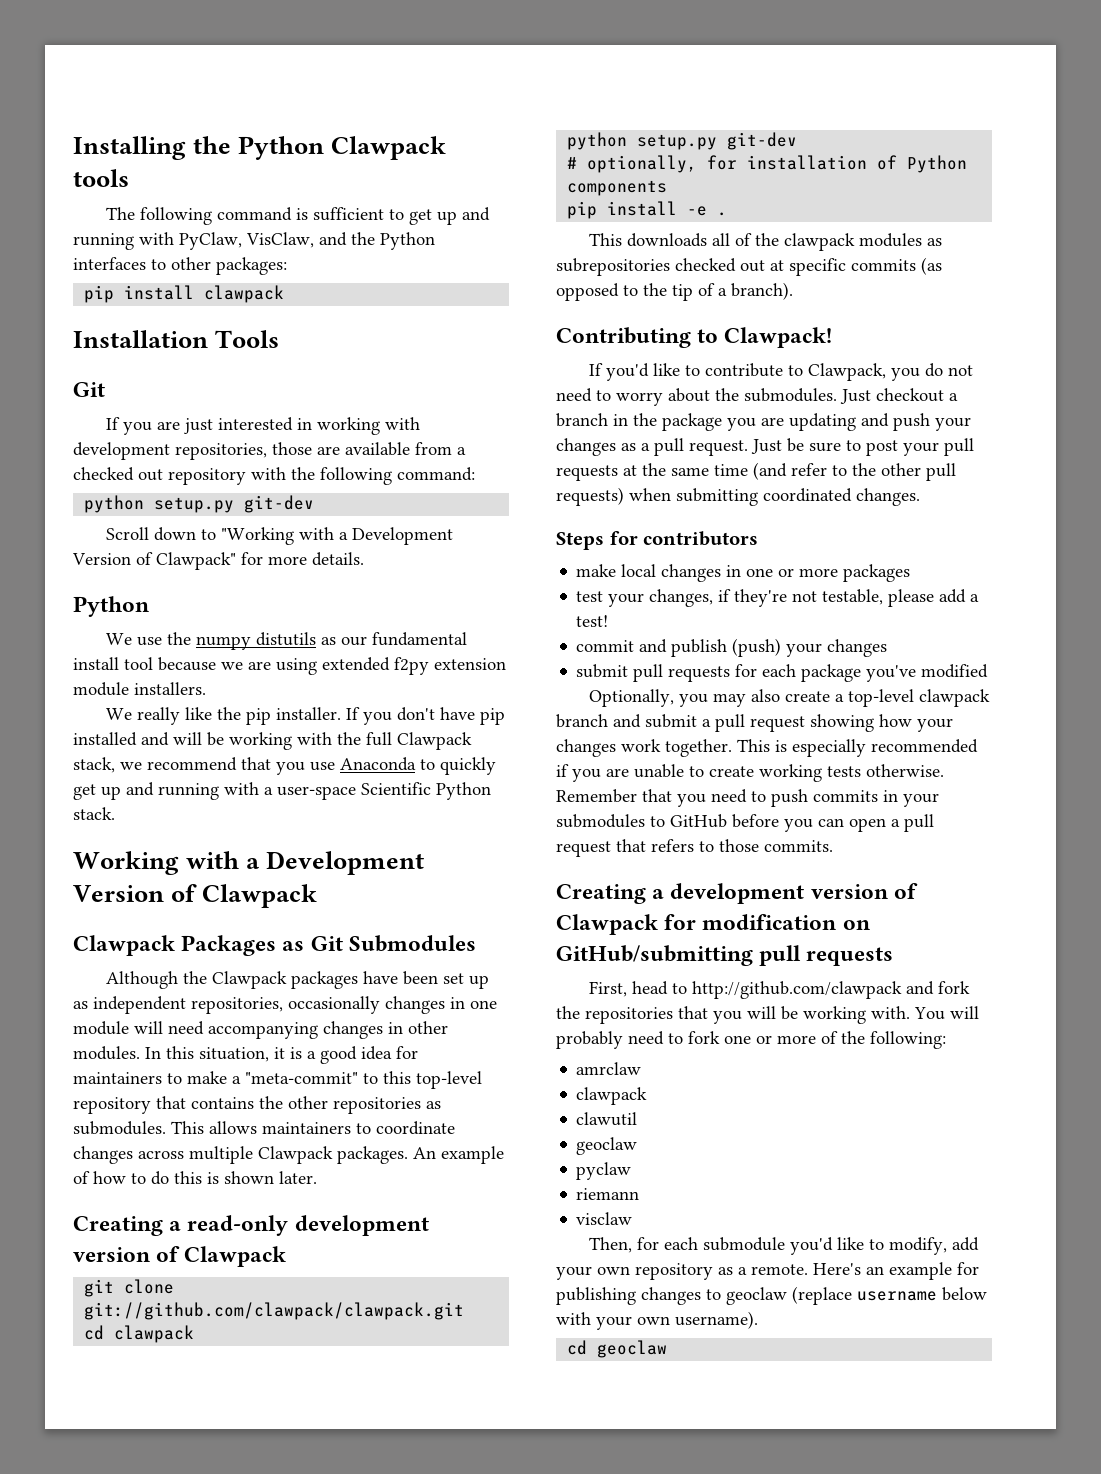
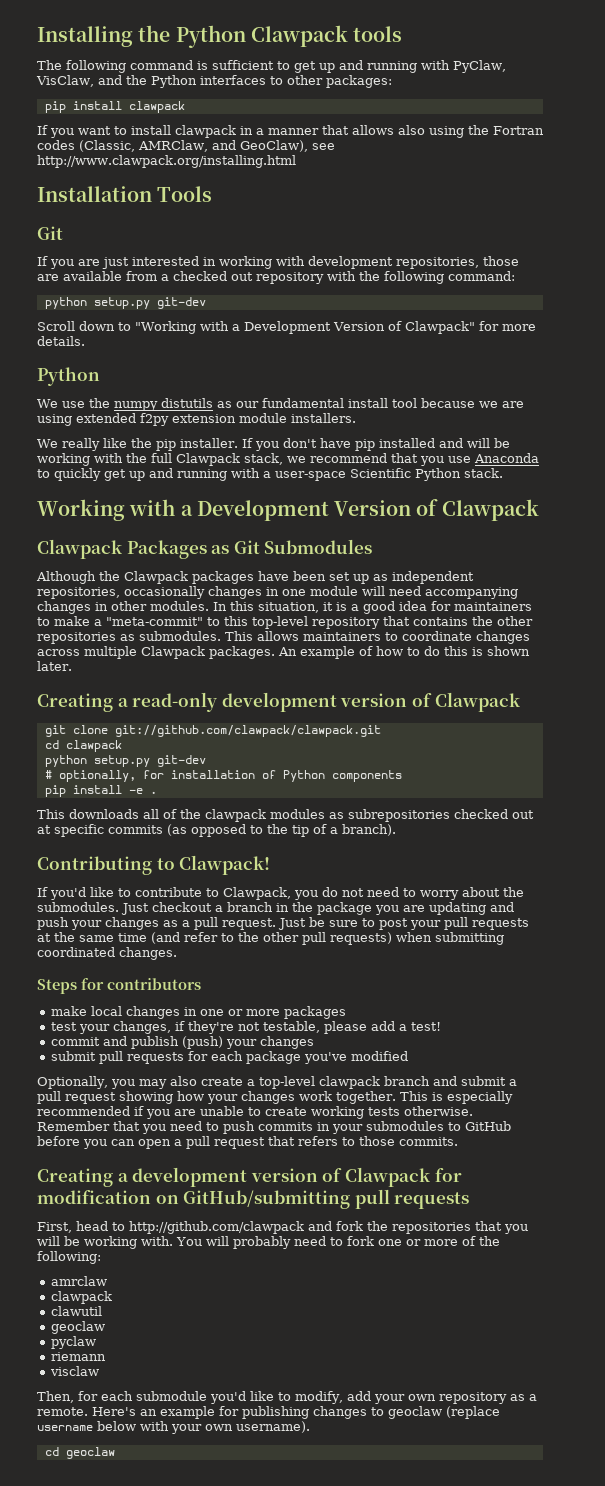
(285, 294) none -> [37,125,544,138] [37,140,335,152] [37,155,296,168] // If you want to install clawpack in a manner that allows also using the Fortran codes (Classic, AMRClaw, and GeoClaw), see http://www.clawpack.org/installing.html

